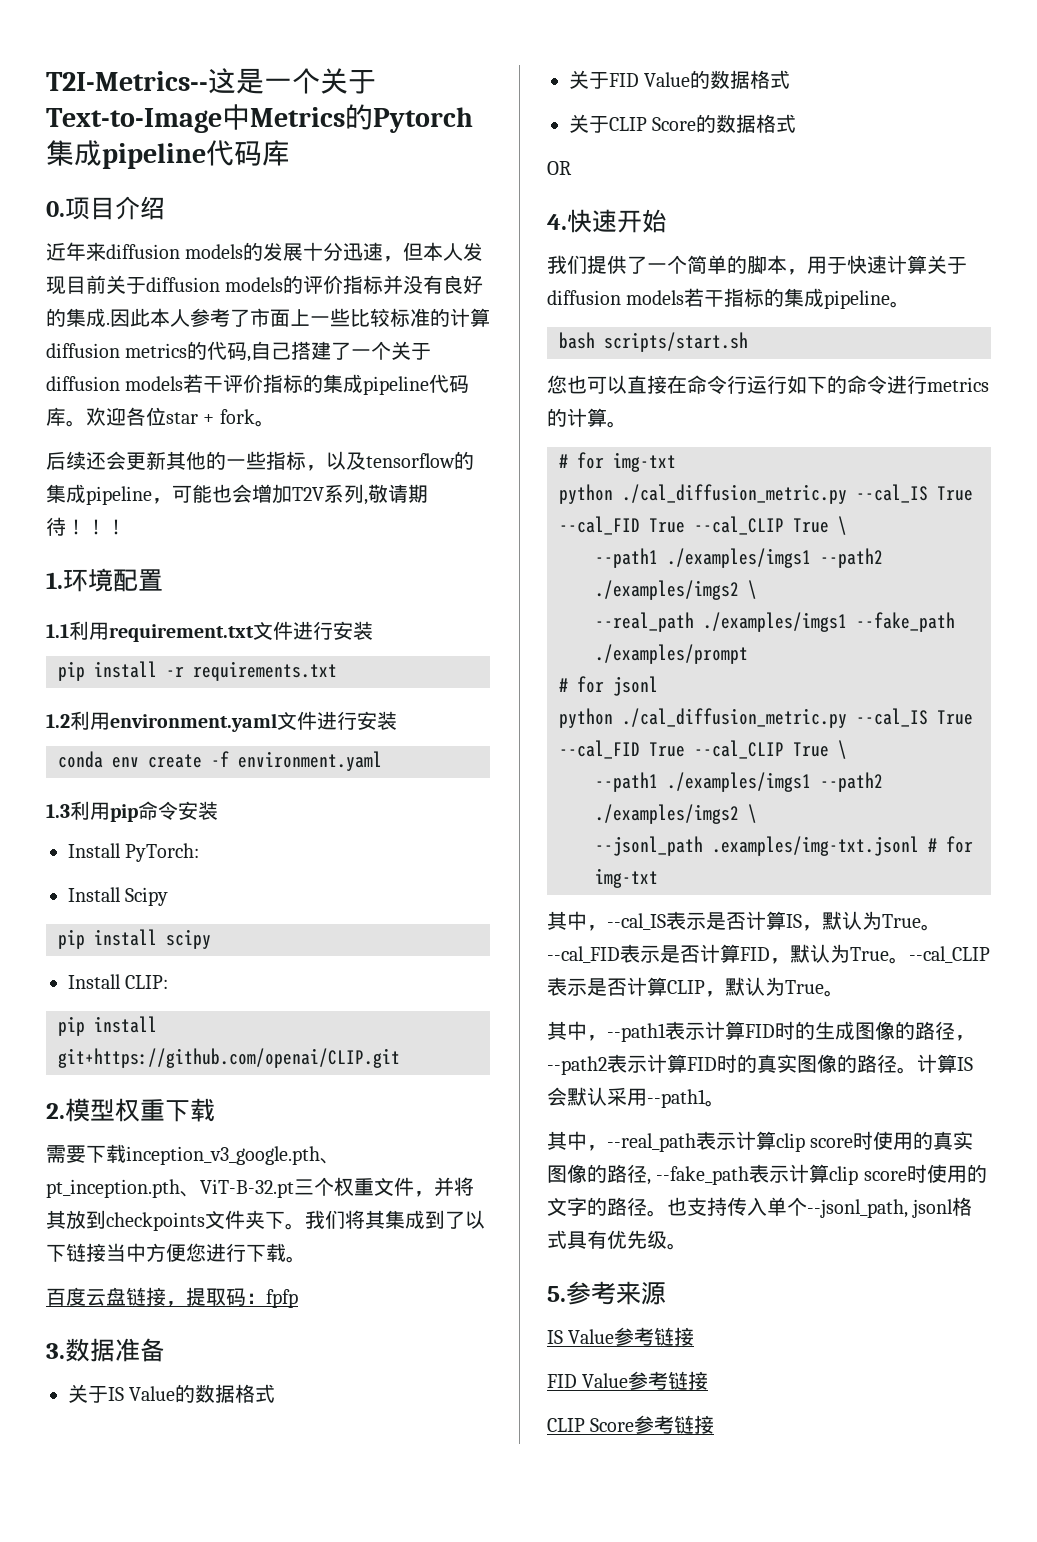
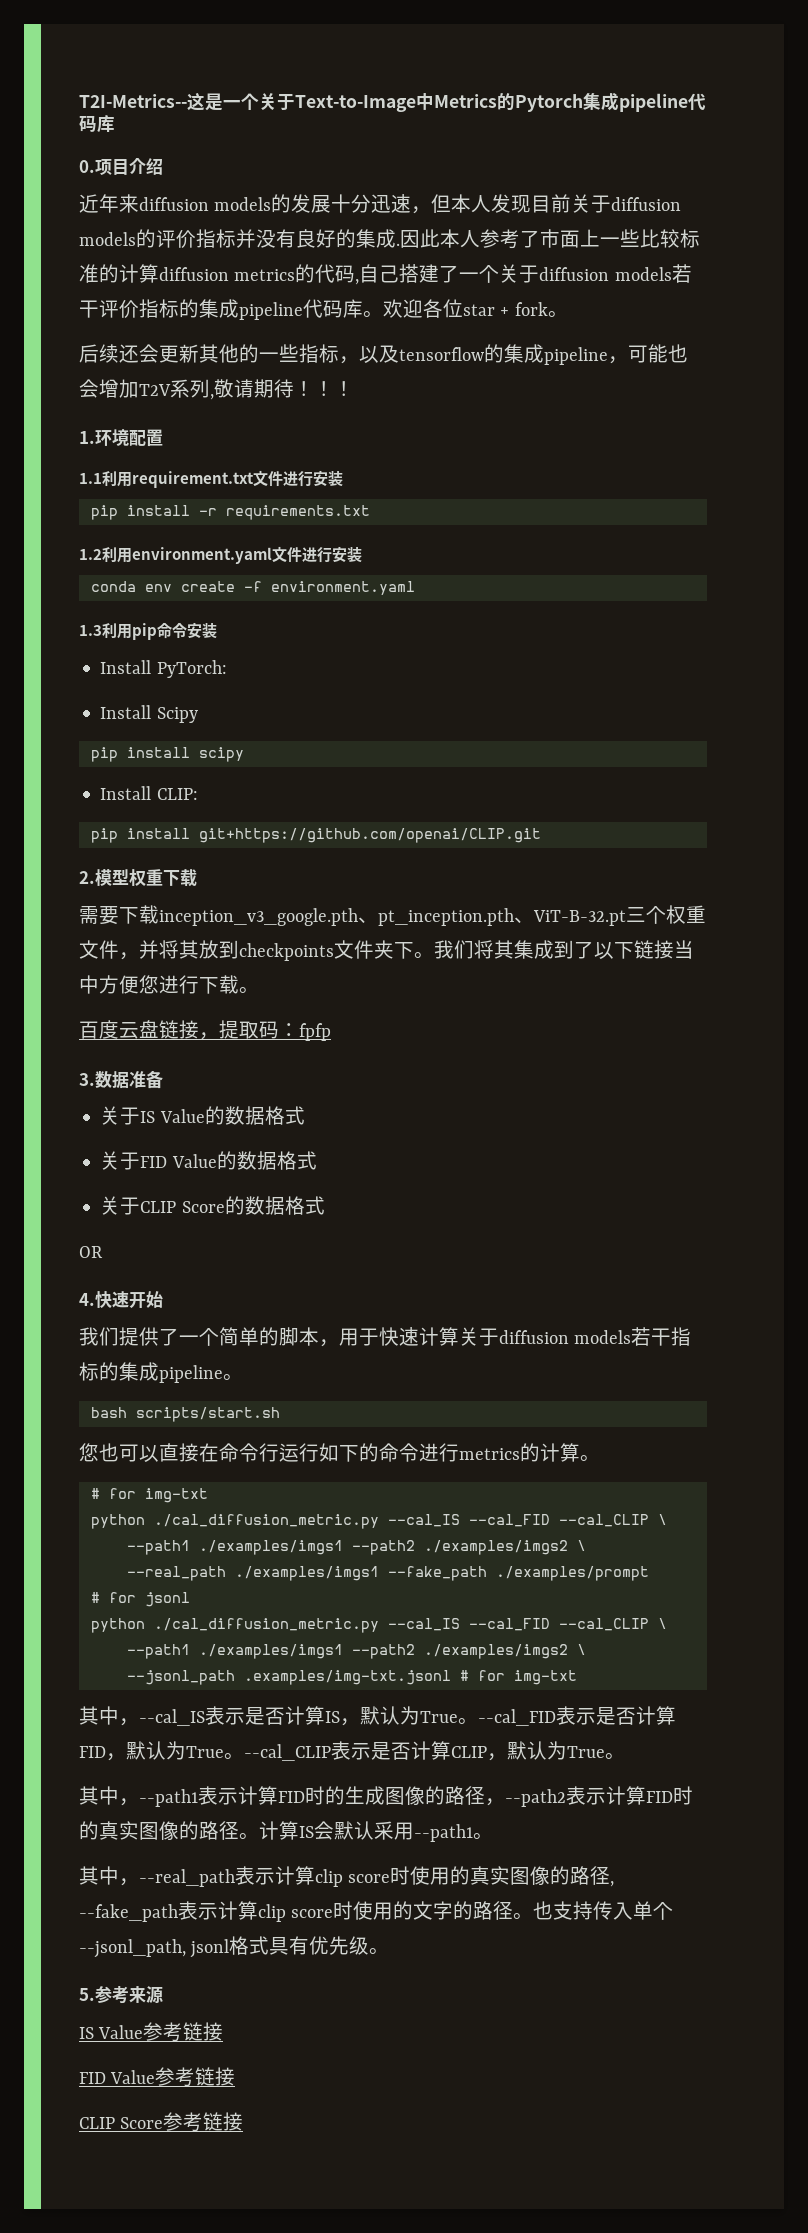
[937,486,973,501] [559,516,829,535] True --cal_FID True --cal_CLIP True -> [468,1514,649,1527] --cal_FID --cal_CLIP
[937,710,973,725] [559,740,829,759] True --cal_FID True --cal_CLIP True -> [468,1618,649,1631] --cal_FID --cal_CLIP

